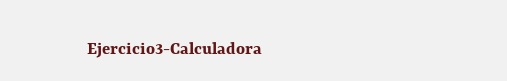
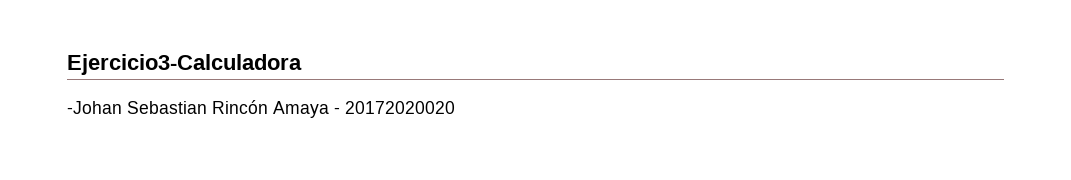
(262, 50) none -> [67,100,455,118] // -Johan Sebastian Rincón Amaya - 20172020020

